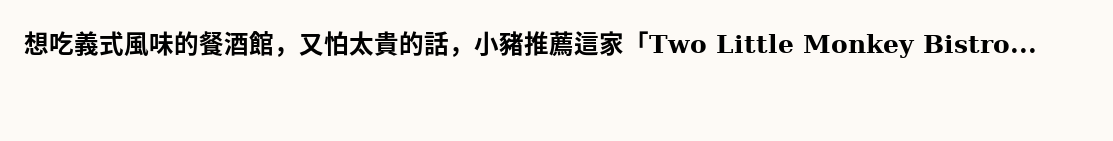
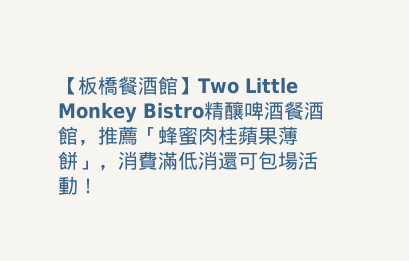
[24,31,1037,58] 想吃義式風味的餐酒館，又怕太貴的話，小豬推薦這家「Two Little Monkey Bistro... -> [58,76,298,95] [58,101,324,123] [58,126,298,146] [58,151,318,171] [58,176,98,195] 【板橋餐酒館】Two Little Monkey Bistro精釀啤酒餐酒館，推薦「蜂蜜肉桂蘋果薄餅」，消費滿低消還可包場活動！

